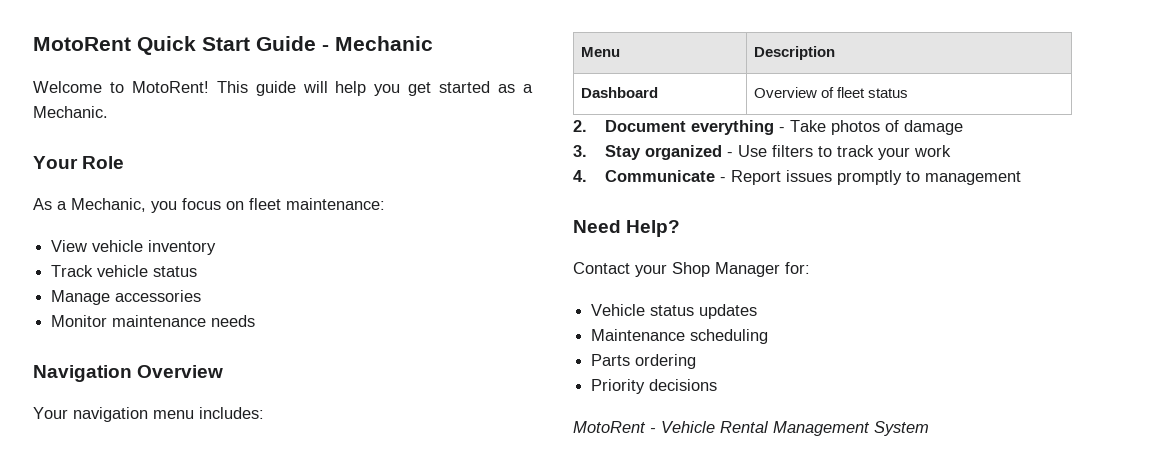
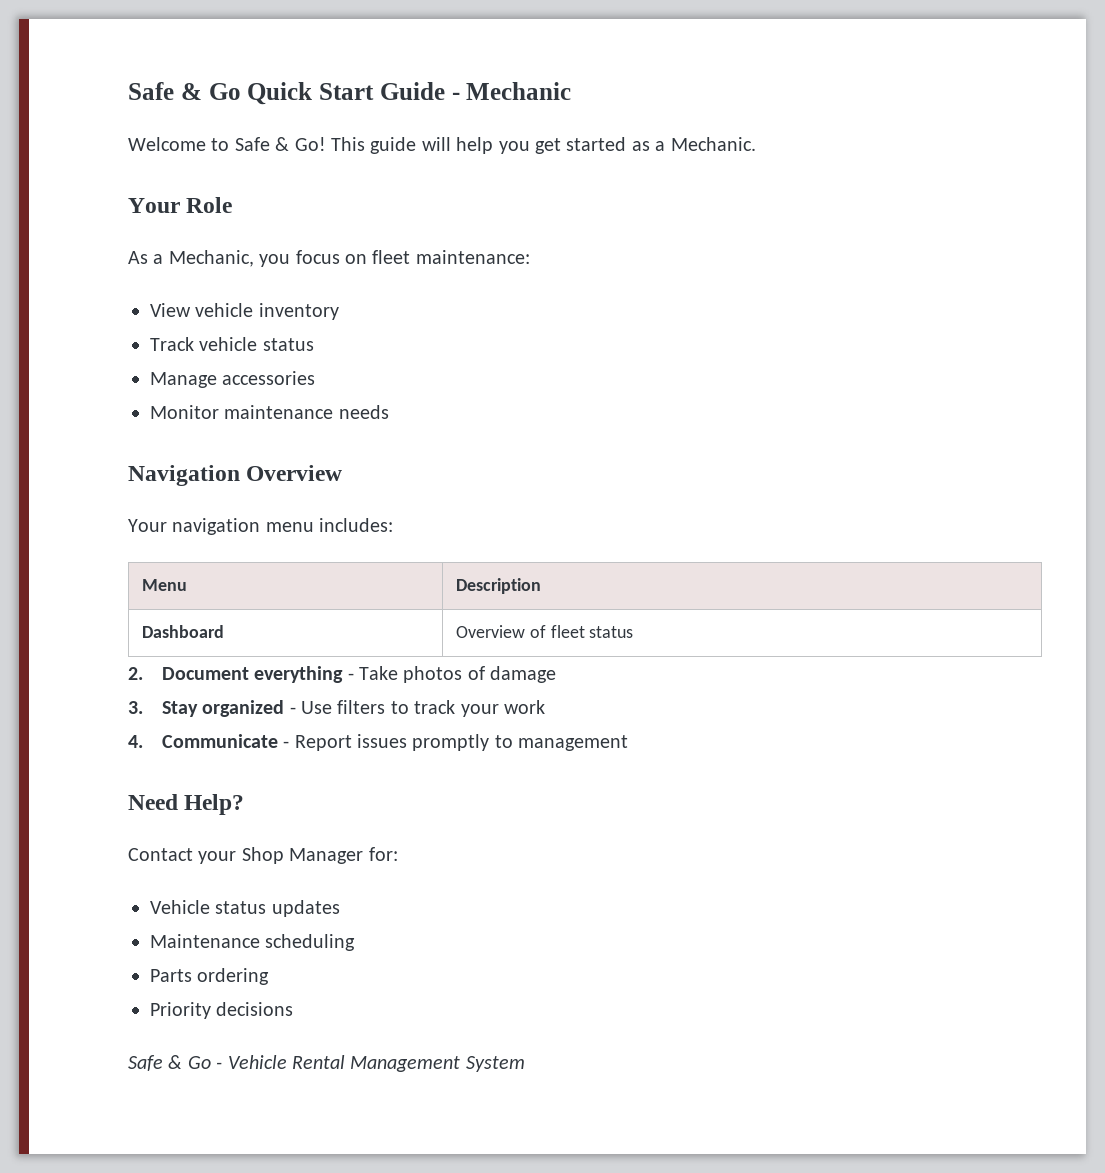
[33,37,131,51] MotoRent -> [128,82,241,100] Safe & Go
[131,81,209,93] MotoRent! -> [234,137,326,151] Safe & Go!
[573,421,646,433] MotoRent -> [128,1055,211,1071] Safe & Go

